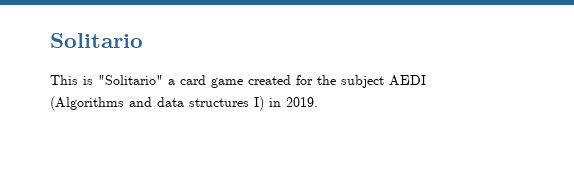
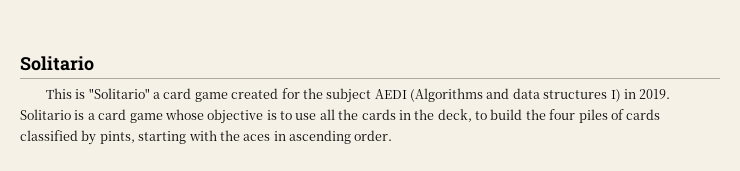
(318, 102) none -> [20,109,661,124] [20,130,393,145] Solitario is a card game whose objective is to use all the cards in the deck, to build the four piles of cards classified by pints, starting with the aces in ascending order.

